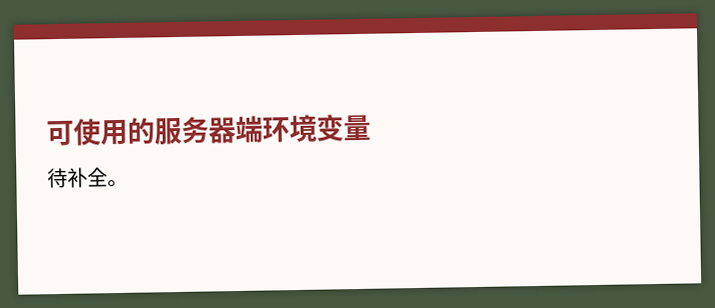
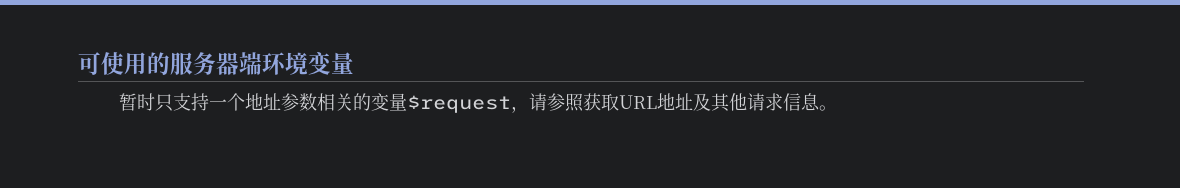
[47,167,108,189] 待补全 -> [118,93,820,113] 暂时只支持一个地址参数相关的变量$request，请参照获取URL地址及其他请求信息

